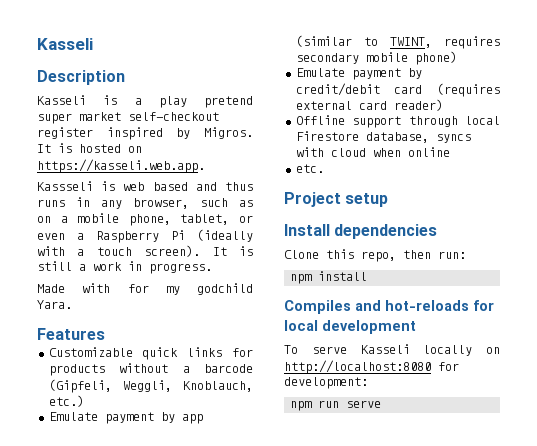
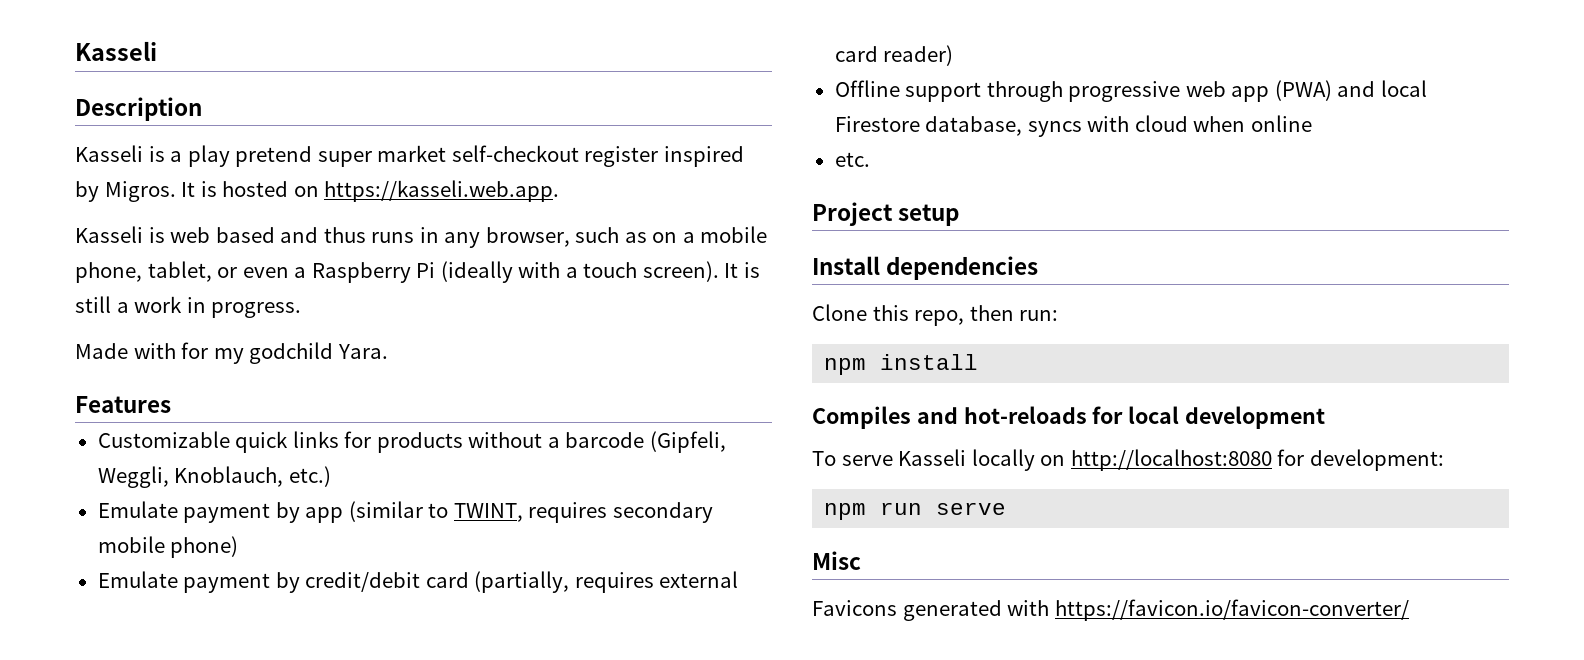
[37,181,93,191] Kassseli -> [75,226,143,243] Kasseli
[437,83,500,97] (requires -> [474,571,654,593] (partially, requires
(458, 121) none -> [1068,80,1376,102] progressive web app (PWA) and
(382, 404) none -> [812,551,861,570] [812,599,1409,621] // Misc // Favicons generated with https://favicon.io/favicon-converter/

